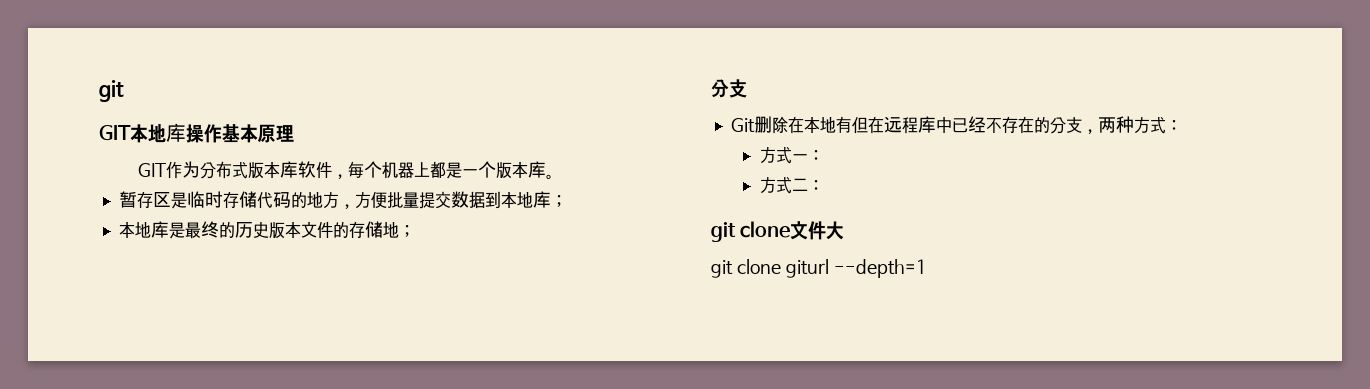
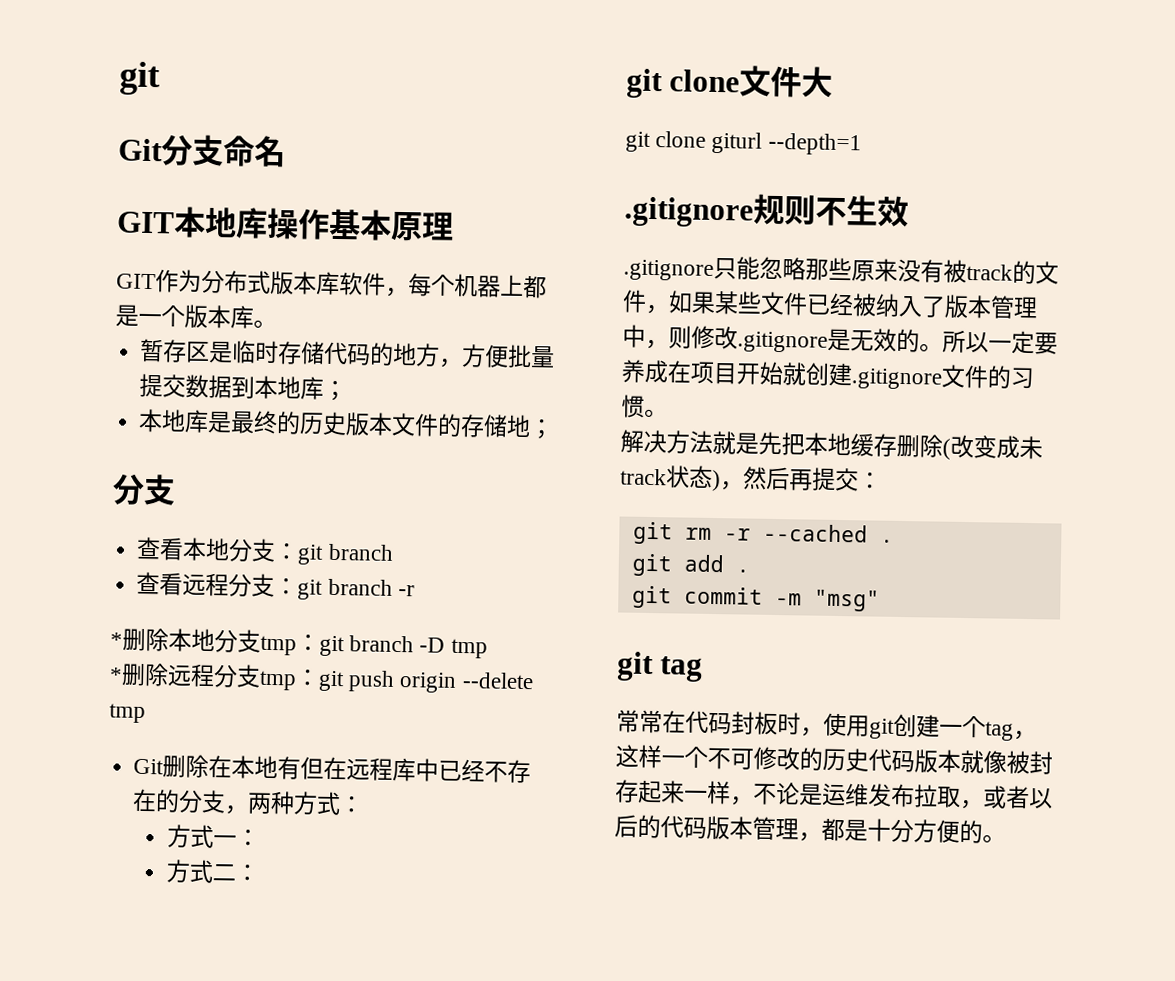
[99,80,124,102] git -> [119,61,160,96] [118,134,286,168] git // Git分支命名
(747, 88) none -> [136,536,394,565] [136,571,415,600] [110,628,488,659] [109,662,534,693] [109,703,146,724] // 查看本地分支：git branch // 查看远程分支：git branch -r // *删除本地分支tmp：git branch -D tmp // *删除远程分支tmp：git push origin --delete tmp
(927, 268) none -> [624,193,909,228] [623,256,1059,285] [622,289,1038,319] [622,324,1058,355] [621,359,1035,390] [621,394,668,418] [620,429,1043,460] [620,465,882,492] [632,521,894,545] [631,553,750,577] [631,585,880,612] [616,651,704,682] [616,709,1037,741] [615,744,1053,775] [615,779,1053,810] [614,814,1006,844] // .gitignore规则不生效 // .gitignore只能忽略那些原来没有被track的文件，如果某些文件已经被纳入了版本管理中，则修改.gitignore是无效的。所以一定要养成在项目开始就创建.gitignore文件的习惯。 // 解决方法就是先把本地缓存删除(改变成未track状态)，然后再提交： // git rm -r --cached . // git add . // git commit -m "msg" // git tag // 常常在代码封板时，使用git创建一个tag，这样一个不可修改的历史代码版本就像被封存起来一样，不论是运维发布拉取，或者以后的代码版本管理，都是十分方便的。

